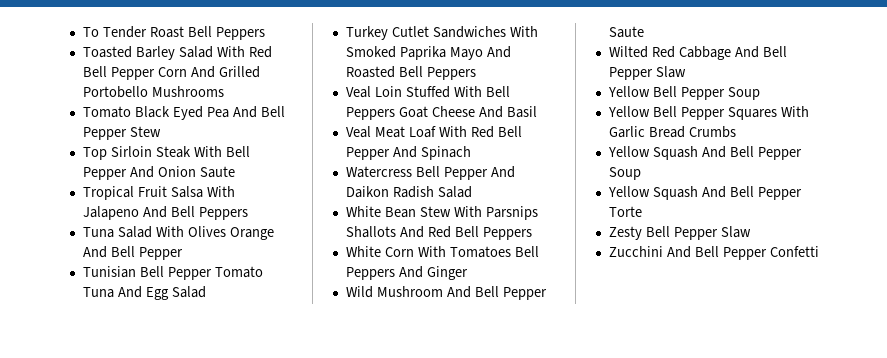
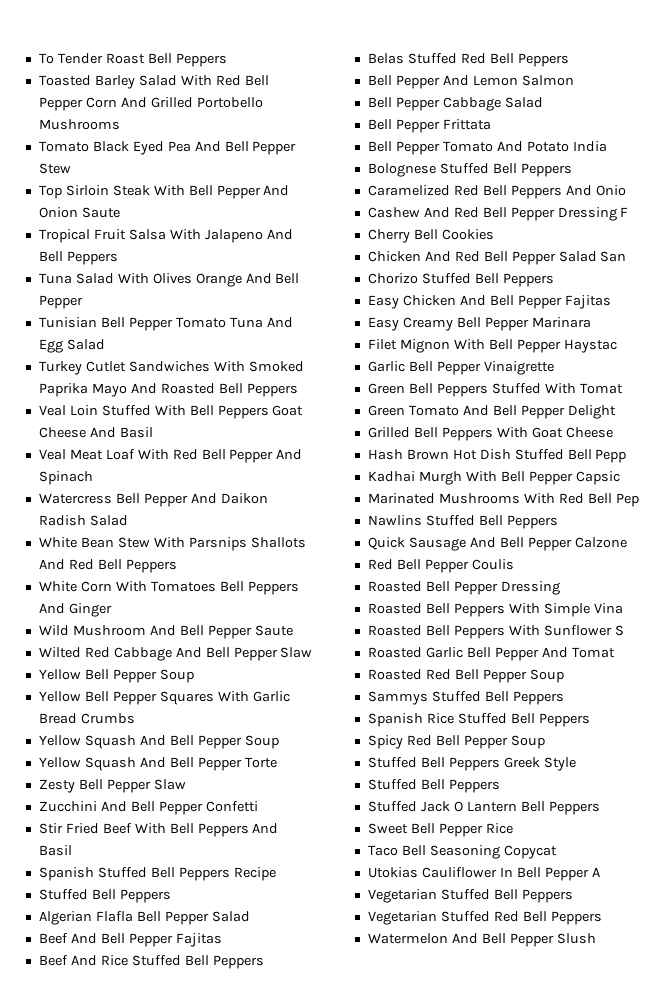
(819, 251) none -> [38,823,279,837] [38,845,72,856] [38,867,276,881] [38,889,171,903] [38,911,250,925] [38,933,222,947] [38,955,264,969] [367,53,569,67] [367,75,574,89] [367,97,543,111] [367,119,491,133] [367,141,607,155] [367,163,572,177] [367,185,626,199] [367,207,629,221] [367,229,494,243] [367,251,627,265] [367,273,554,287] [367,295,611,309] [367,317,591,331] [367,339,617,353] [367,361,554,375] [367,383,623,397] [367,405,616,419] [367,427,613,441] [367,449,627,463] [367,471,620,485] [367,493,639,507] [367,515,558,529] [367,537,627,551] [367,559,514,573] [367,581,560,595] [367,603,623,617] [367,625,624,639] [367,647,615,661] [367,669,564,683] [367,691,564,705] [367,713,590,727] [367,735,545,749] [367,757,576,771] [367,779,500,793] [367,801,600,815] [367,823,513,837] [367,845,557,859] [367,867,600,881] [367,889,573,903] [367,911,602,925] [367,933,596,947] // Stir Fried Beef With Bell Peppers And Basil // Spanish Stuffed Bell Peppers Recipe // Stuffed Bell Peppers // Algerian Flafla Bell Pepper Salad // Beef And Bell Pepper Fajitas // Beef And Rice Stuffed Bell Peppers // Belas Stuffed Red Bell Peppers // Bell Pepper And Lemon Salmon // Bell Pepper Cabbage Salad // Bell Pepper Frittata // Bell Pepper Tomato And Potato India // Bolognese Stuffed Bell Peppers // Caramelized Red Bell Peppers And Onio // Cashew And Red Bell Pepper Dressing F // Cherry Bell Cookies // Chicken And Red Bell Pepper Salad San // Chorizo Stuffed Bell Peppers // Easy Chicken And Bell Pepper Fajitas // Easy Creamy Bell Pepper Marinara // Filet Mignon With Bell Pepper Haystac // Garlic Bell Pepper Vinaigrette // Green Bell Peppers Stuffed With Tomat // Green Tomato And Bell Pepper Delight // Grilled Bell Peppers With Goat Cheese // Hash Brown Hot Dish Stuffed Bell Pepp // Kadhai Murgh With Bell Pepper Capsic // Marinated Mushrooms With Red Bell Pep // Nawlins Stuffed Bell Peppers // Quick Sausage And Bell Pepper Calzone // Red Bell Pepper Coulis // Roasted Bell Pepper Dressing // Roasted Bell Peppers With Simple Vina // Roasted Bell Peppers With Sunflower S // Roasted Garlic Bell Pepper And Tomat // Roasted Red Bell Pepper Soup // Sammys Stuffed Bell Peppers // Spanish Rice Stuffed Bell Peppers // Spicy Red Bell Pepper Soup // Stuffed Bell Peppers Greek Style // Stuffed Bell Peppers // Stuffed Jack O Lantern Bell Peppers // Sweet Bell Pepper Rice // Taco Bell Seasoning Copycat // Utokias Cauliflower In Bell Pepper A // Vegetarian Stuffed Bell Peppers // Vegetarian Stuffed Red Bell Peppers // Watermelon And Bell Pepper Slush

